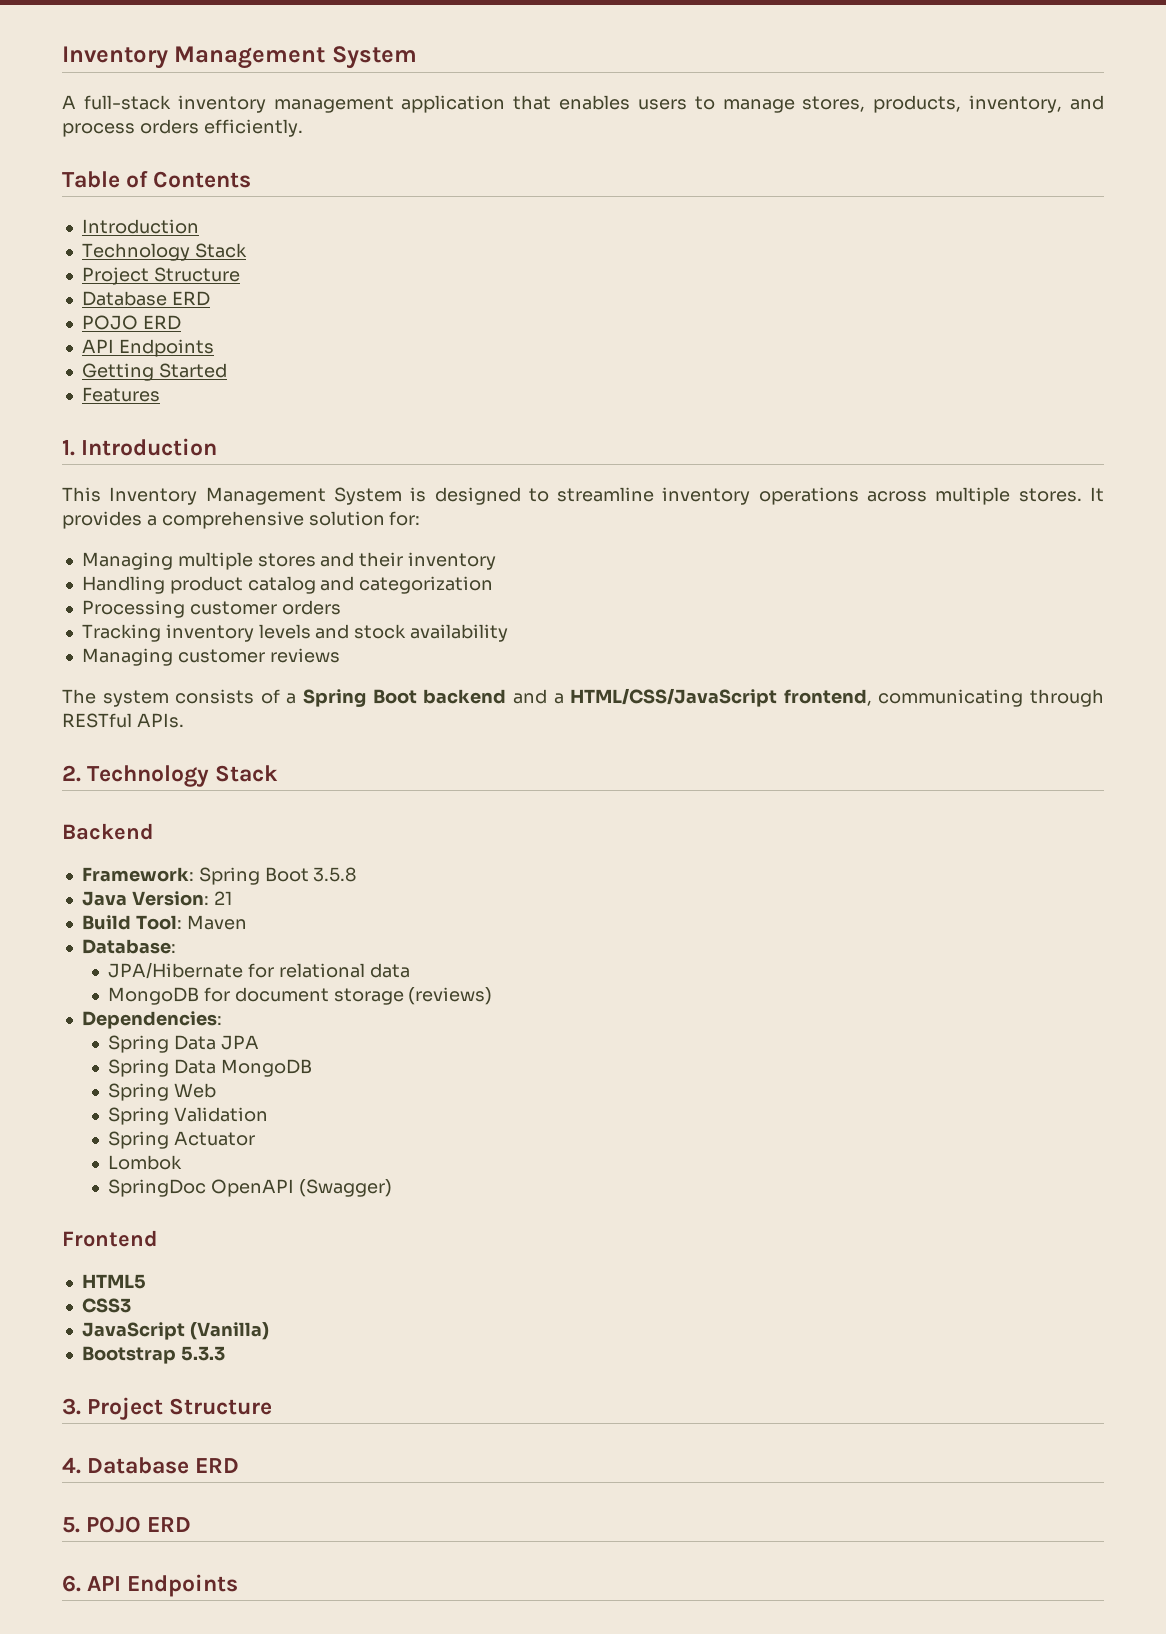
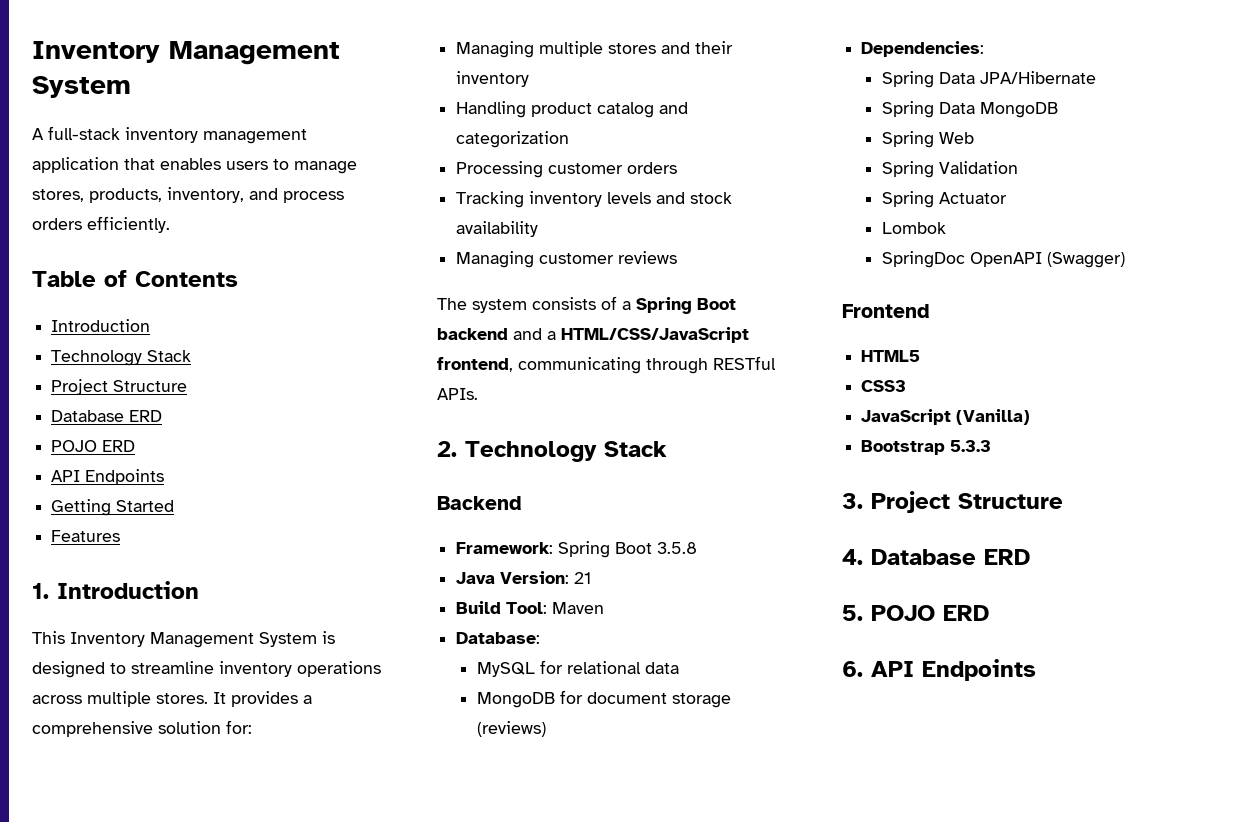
[107,962,243,979] JPA/Hibernate -> [476,662,535,677] MySQL
[220,1035,259,1050] JPA -> [979,71,1096,84] JPA/Hibernate

